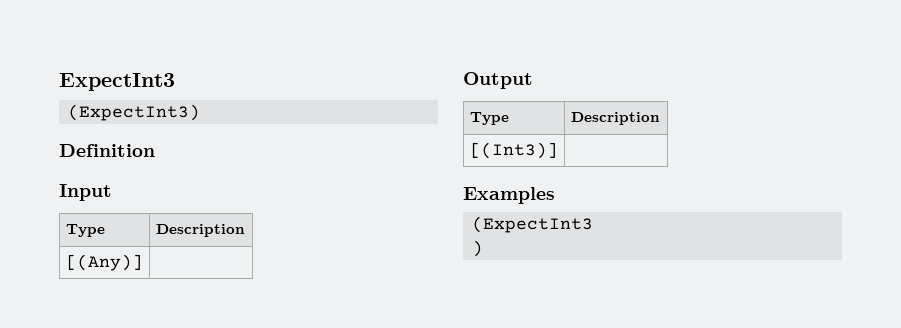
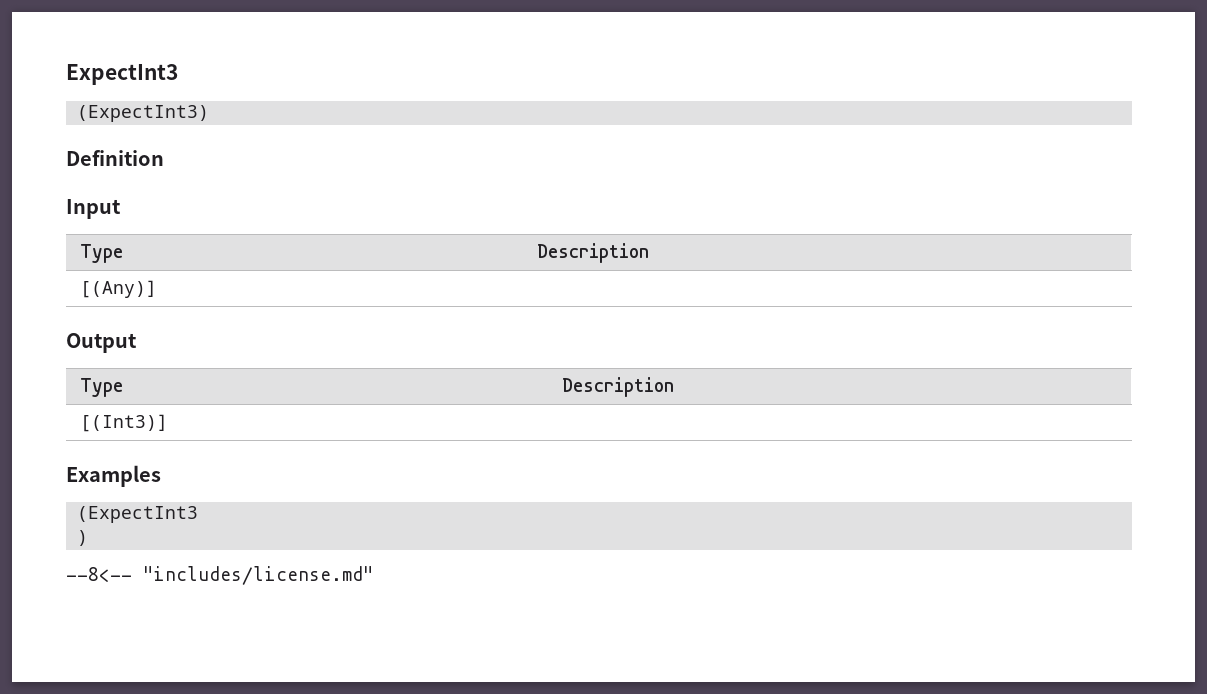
(483, 248) none -> [66,566,373,585] // --8<-- "includes/license.md"

